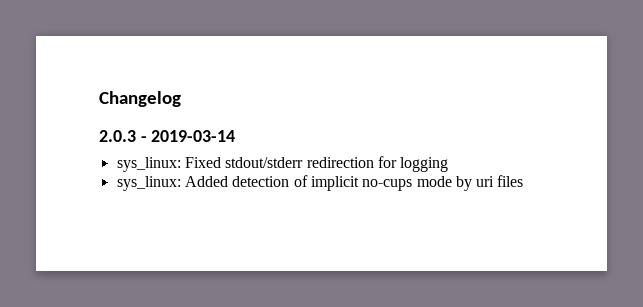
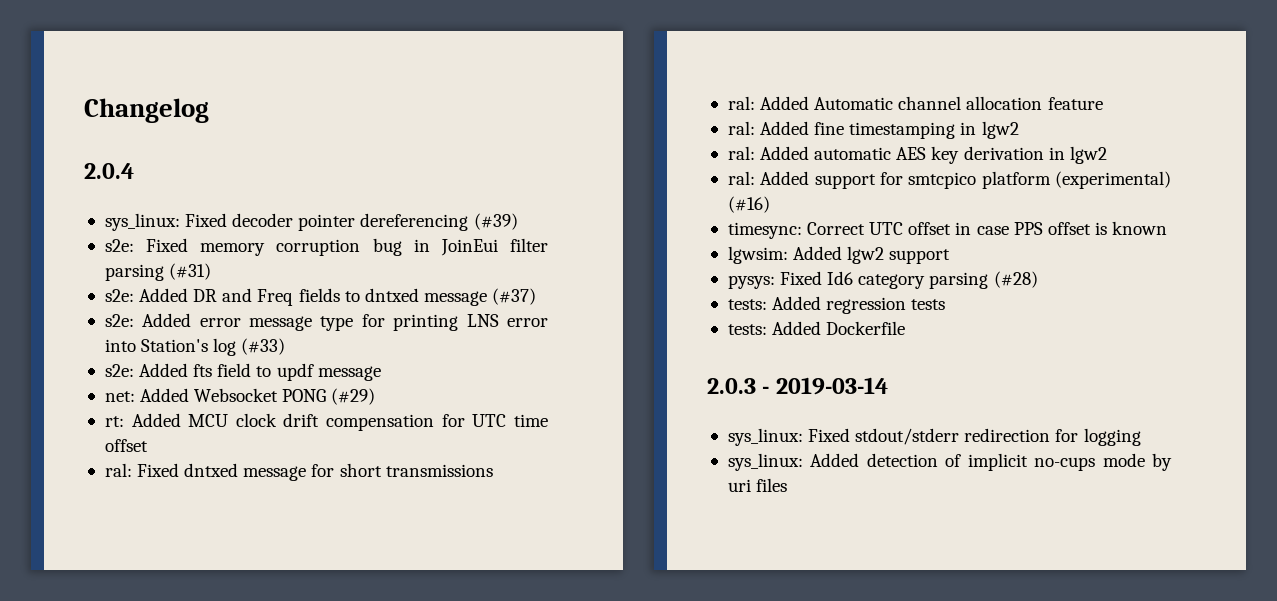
(181, 99) none -> [84,163,134,179] [104,213,518,231] [104,238,548,256] [104,263,212,281] [104,288,537,306] [104,313,548,331] [104,338,286,356] [104,363,381,381] [104,388,376,405] [104,413,548,431] [104,439,148,452] [104,463,493,481] [727,96,1103,110] [727,121,1019,139] [727,146,1107,164] [727,171,1171,189] [727,196,770,213] [727,221,1168,239] [727,246,951,264] [727,271,1038,289] [727,296,946,314] [727,321,906,335] // 2.0.4 // sys_linux: Fixed decoder pointer dereferencing (#39) // s2e: Fixed memory corruption bug in JoinEui filter parsing (#31) // s2e: Added DR and Freq fields to dntxed message (#37) // s2e: Added error message type for printing LNS error into Station's log (#33) // s2e: Added fts field to updf message // net: Added Websocket PONG (#29) // rt: Added MCU clock drift compensation for UTC time offset // ral: Fixed dntxed message for short transmissions // ral: Added Automatic channel allocation feature // ral: Added fine timestamping in lgw2 // ral: Added automatic AES key derivation in lgw2 // ral: Added support for smtcpico platform (experimental) (#16) // timesync: Correct UTC offset in case PPS offset is known // lgwsim: Added lgw2 support // pysys: Fixed Id6 category parsing (#28) // tests: Added regression tests // tests: Added Dockerfile

